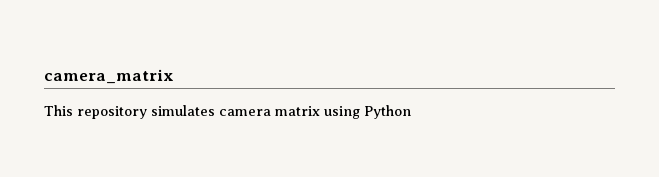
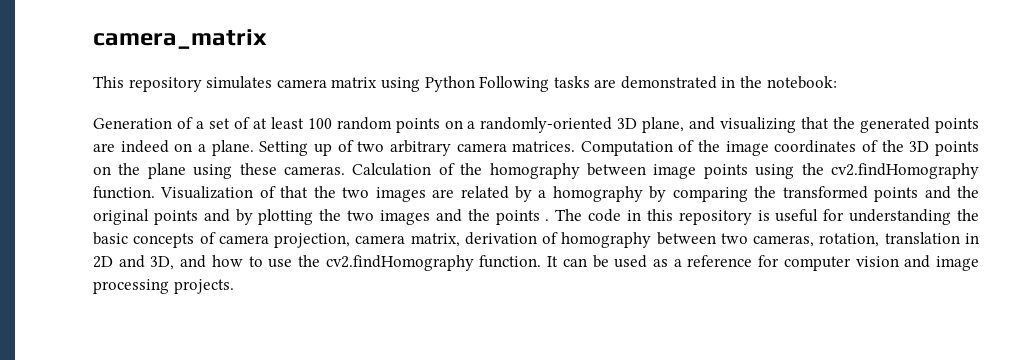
(411, 112) none -> [479,76,837,92] [93,117,980,133] [93,140,979,156] [93,163,979,179] [93,186,980,202] [93,209,980,225] [93,232,979,248] [93,255,979,271] [93,279,234,294] Following tasks are demonstrated in the notebook: // Generation of a set of at least 100 random points on a randomly-oriented 3D plane, and visualizing that the generated points are indeed on a plane. Setting up of two arbitrary camera matrices. Computation of the image coordinates of the 3D points on the plane using these cameras. Calculation of the homography between image points using the cv2.findHomography function. Visualization of that the two images are related by a homography by comparing the transformed points and the original points and by plotting the two images and the points . The code in this repository is useful for understanding the basic concepts of camera projection, camera matrix, derivation of homography between two cameras, rotation, translation in 2D and 3D, and how to use the cv2.findHomography function. It can be used as a reference for computer vision and image processing projects.

